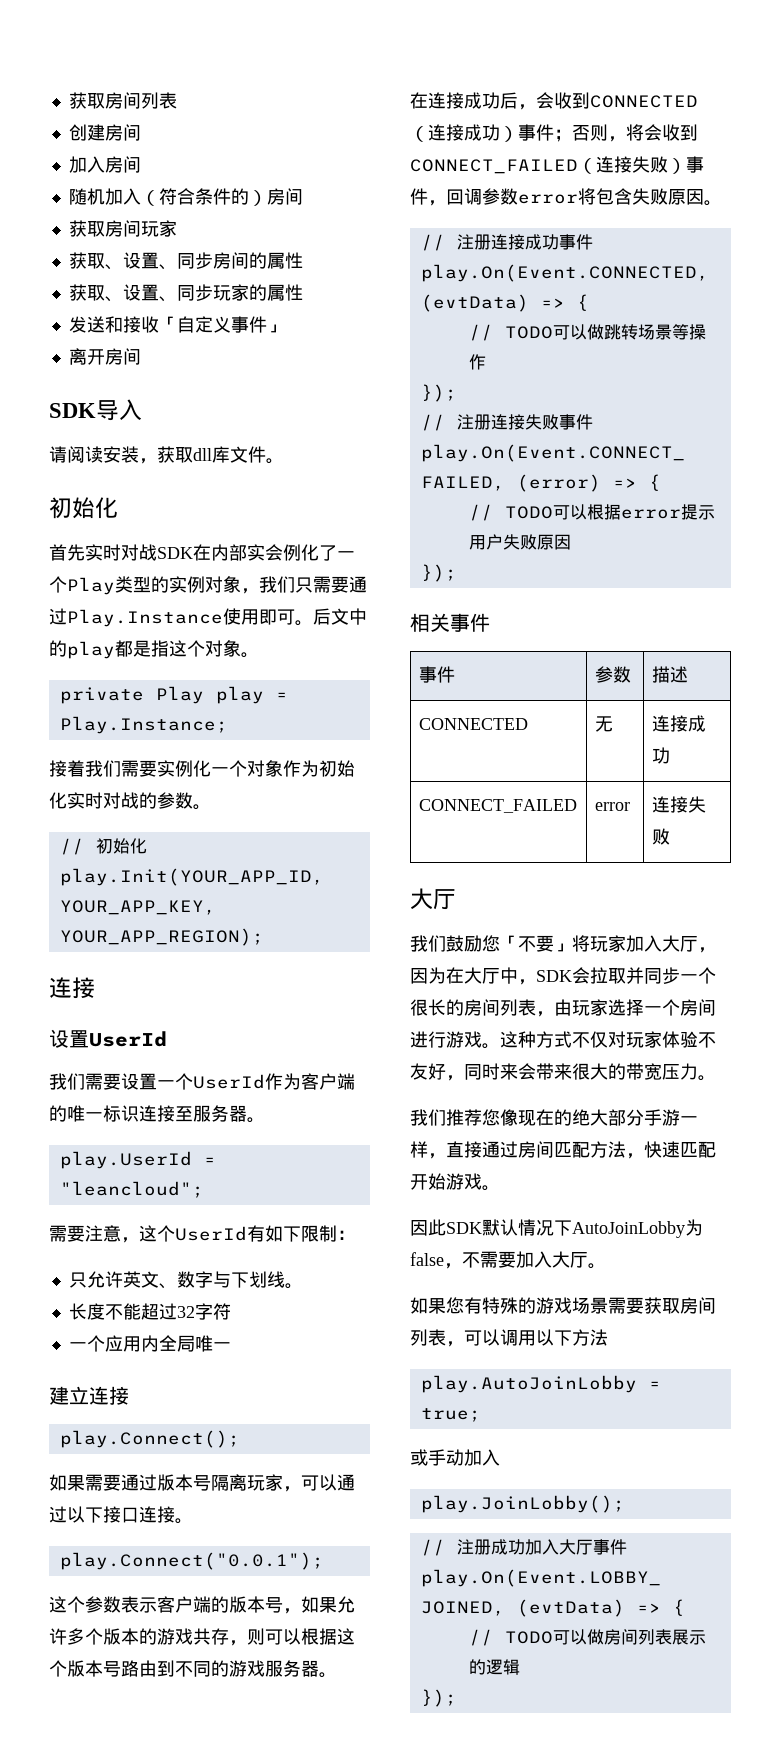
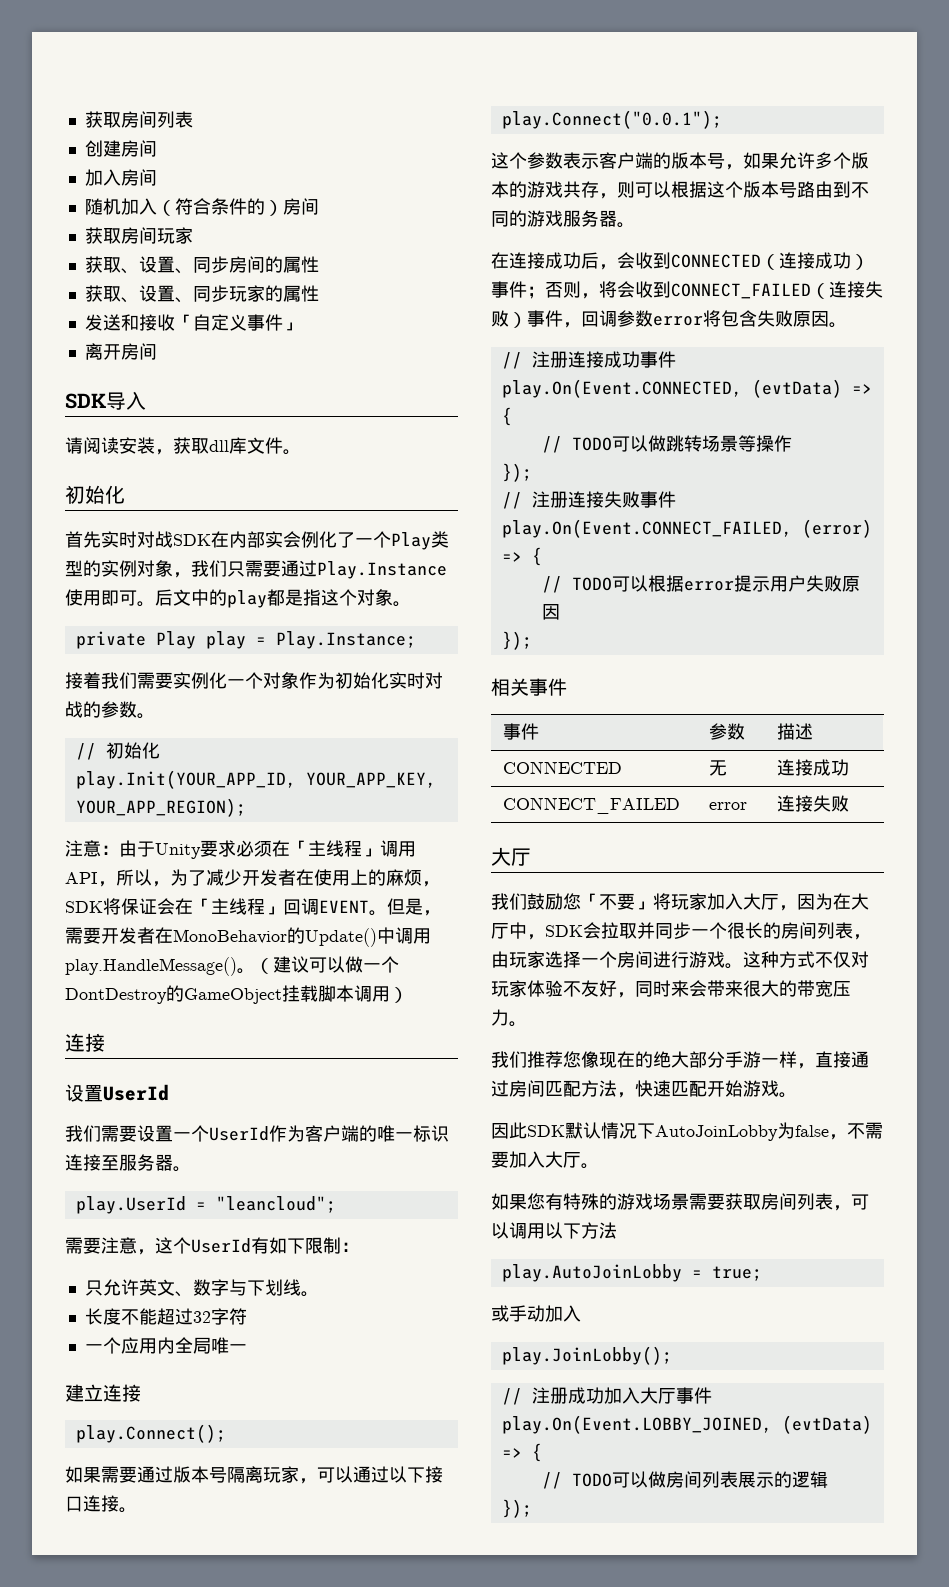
(264, 937) none -> [65,840,416,859] [65,869,440,887] [65,898,441,916] [65,927,431,947] [65,956,399,976] [65,985,408,1004] // 注意：由于Unity要求必须在「主线程」调用API，所以，为了减少开发者在使用上的麻烦，SDK将保证会在「主线程」回调EVENT。但是，需要开发者在MonoBehavior的Update()中调用play.HandleMessage()。（建议可以做一个DontDestroy的GameObject挂载脚本调用）

